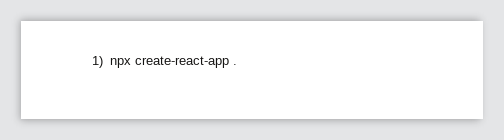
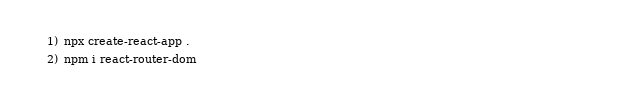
(237, 64) none -> [47,54,197,65] // 2) npm i react-router-dom

